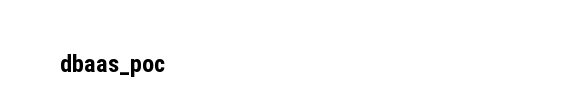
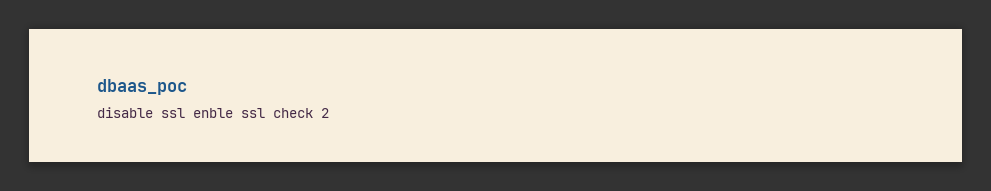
(165, 65) none -> [97,107,329,118] // disable ssl enble ssl check 2

